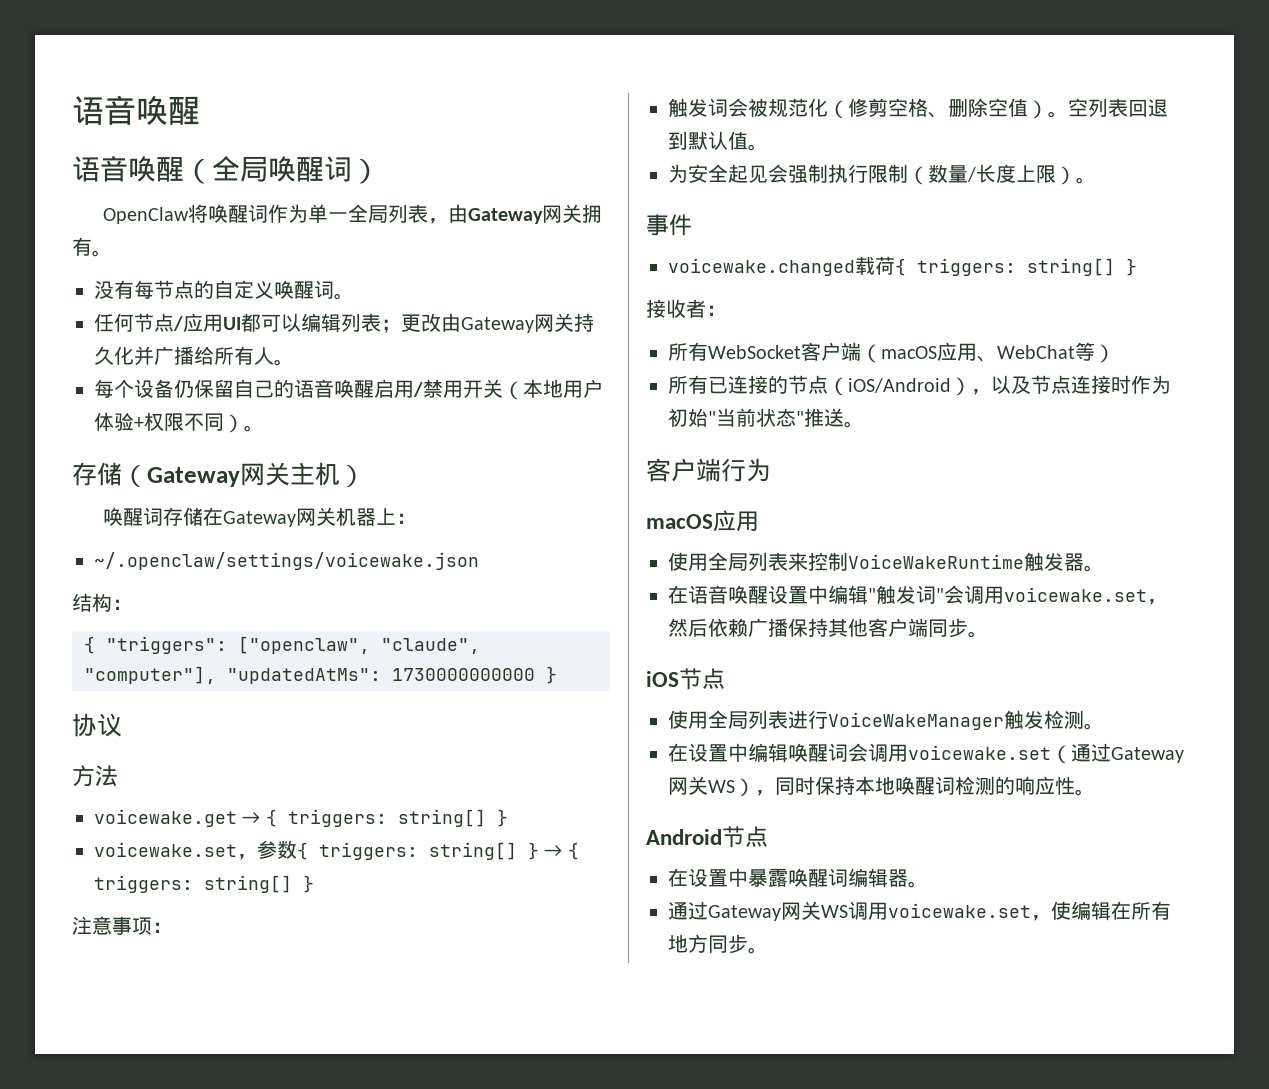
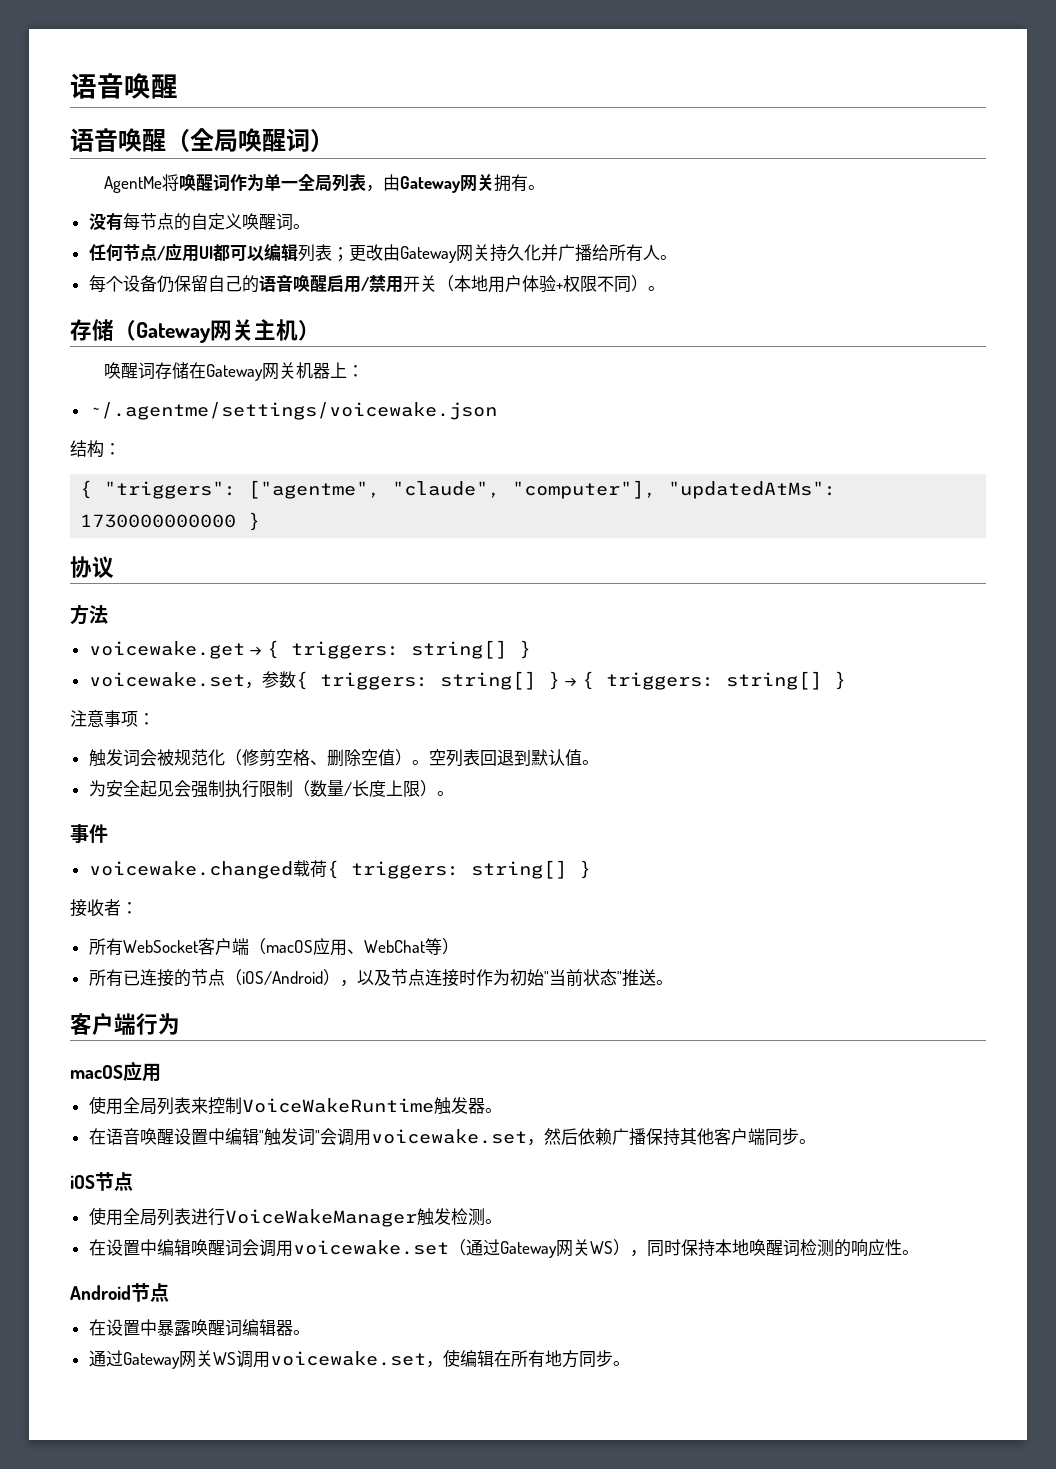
[103,207,190,224] OpenClaw -> [104,176,163,193] AgentMe
[94,552,479,570] ~/.openclaw/settings/voicewake.json -> [88,402,497,420] ~/.agentme/settings/voicewake.json
[238,636,370,654] ["openclaw", -> [248,480,381,499] ["agentme",

